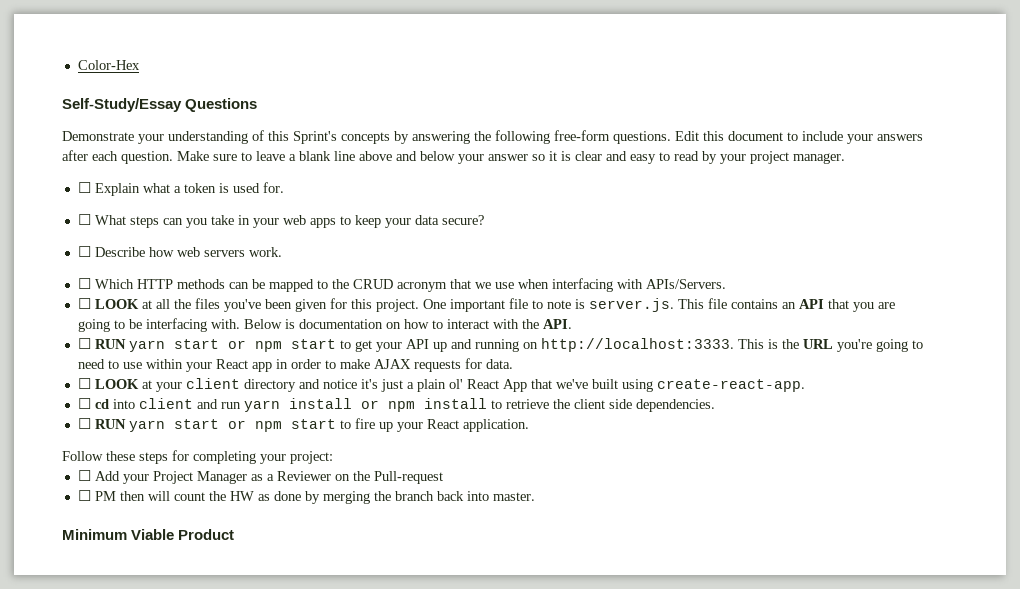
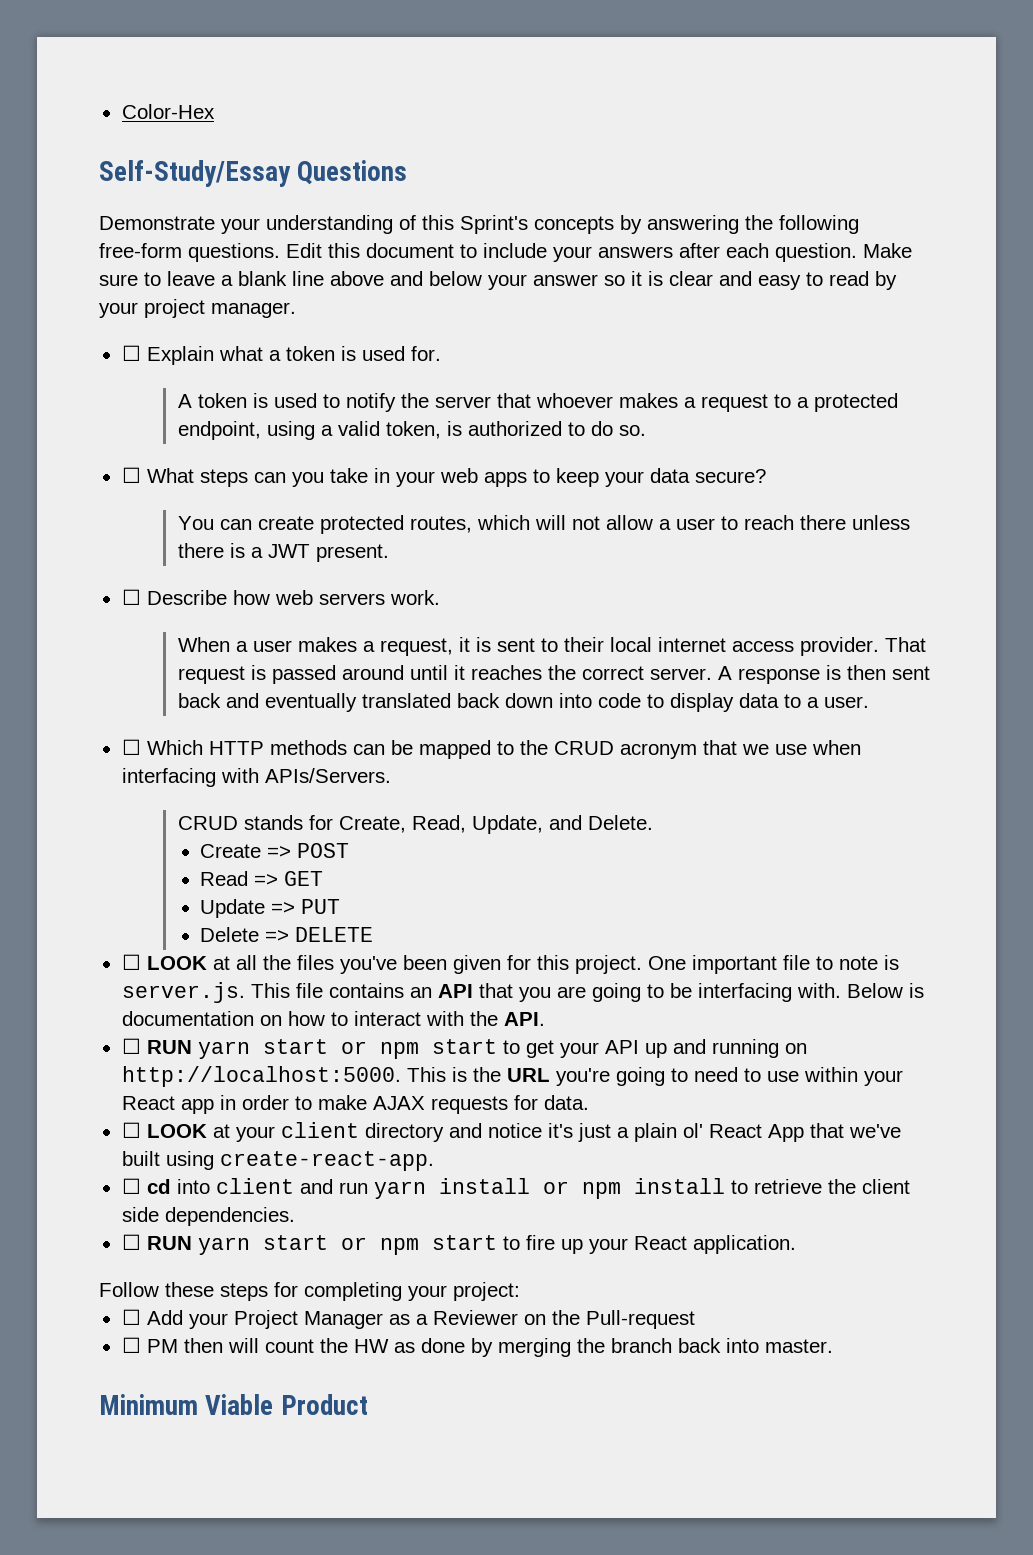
(284, 187) none -> [177,393,898,412] [177,421,646,440] // A token is used to notify the server that whoever makes a request to a protected endpoint, using a valid token, is authorized to do so.
(484, 220) none -> [177,515,910,534] [177,543,389,562] // You can create protected routes, which will not allow a user to reach there unless there is a JWT present.
(282, 252) none -> [177,637,926,656] [177,665,930,684] [177,693,869,712] // When a user makes a request, it is sent to their local internet access provider. That request is passed around until it reaches the correct server. A response is then sent back and eventually translated back down into code to display data to a user.
(726, 284) none -> [177,815,653,834] [200,843,350,858] [200,871,324,886] [200,899,341,918] [200,927,374,942] // CRUD stands for Create, Read, Update, and Delete. // Create => POST // Read => GET // Update => PUT // Delete => DELETE
[540,338,734,352] http://localhost:3333. -> [121,1066,401,1087] http://localhost:5000.

